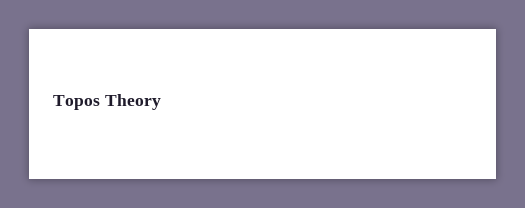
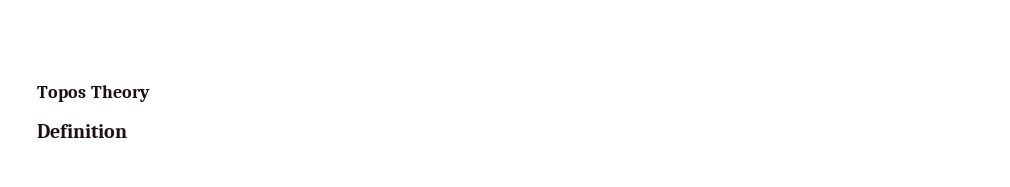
(161, 102) none -> [37,124,127,138] // Definition

